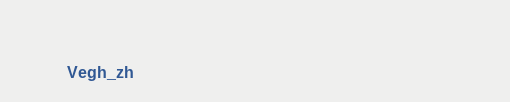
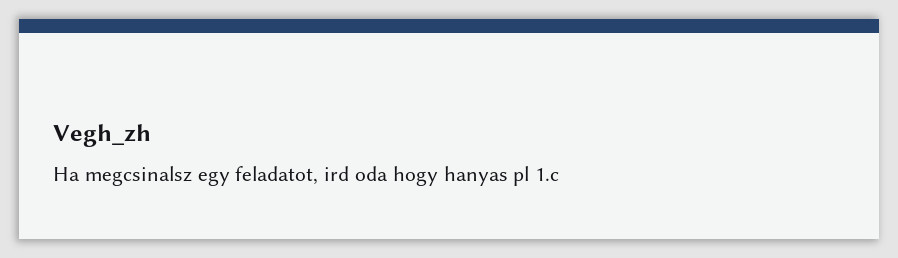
(134, 73) none -> [53,166,560,186] // Ha megcsinalsz egy feladatot, ird oda hogy hanyas pl 1.c

